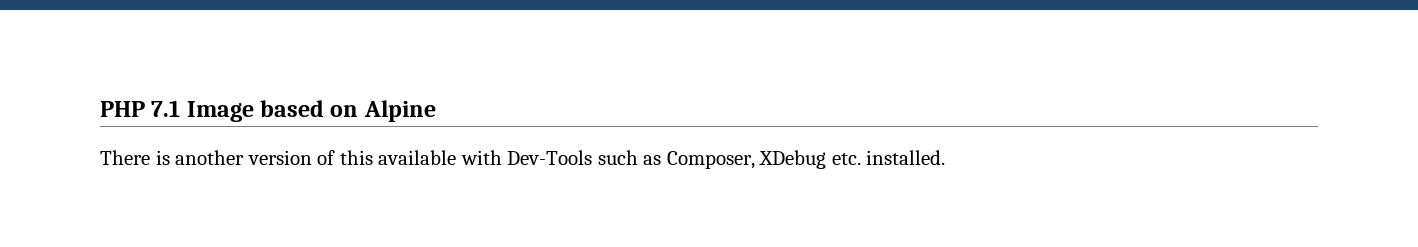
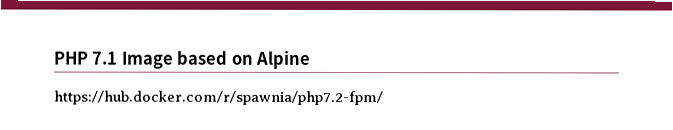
[100,150,946,169] There is another version of this available with Dev-Tools such as Composer, XDebug etc. installed. -> [53,90,383,106] https://hub.docker.com/r/spawnia/php7.2-fpm/

